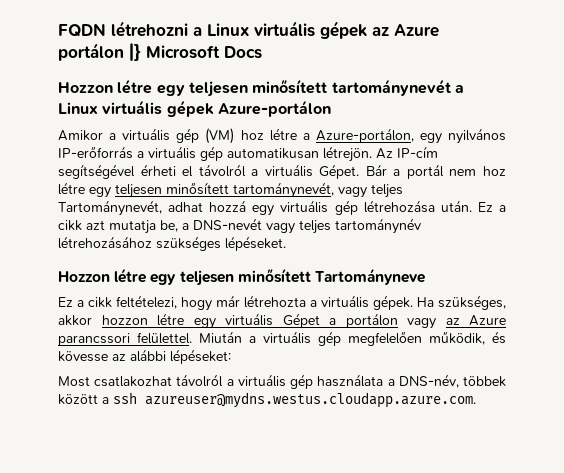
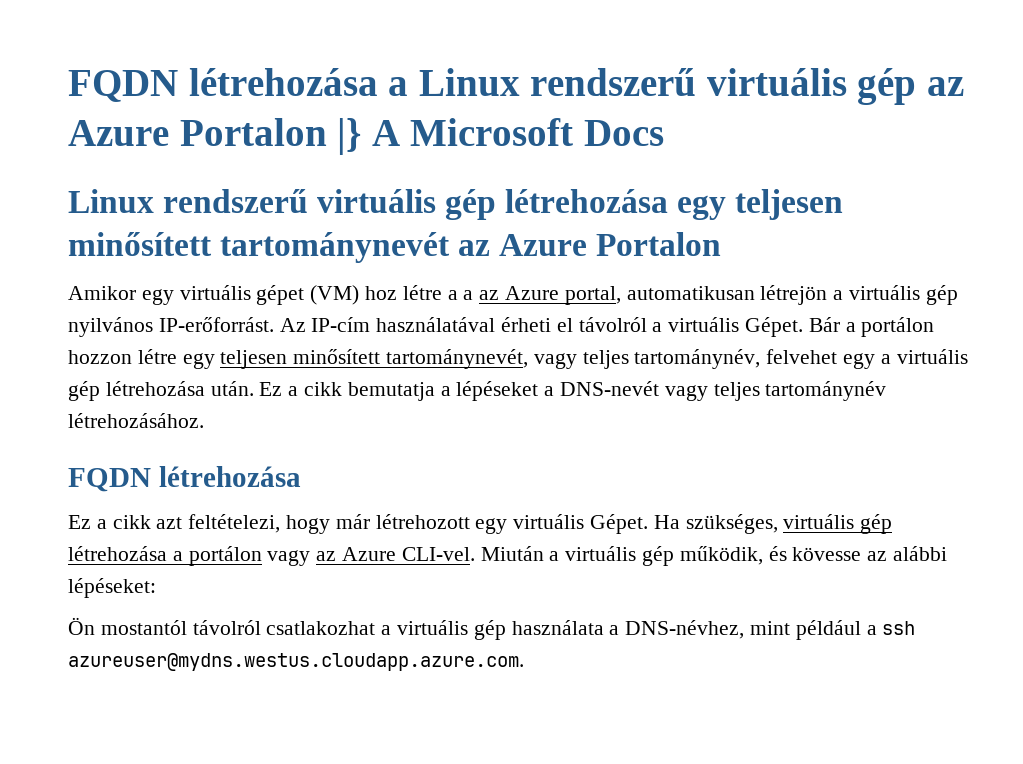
[58,21,439,39] [58,43,262,61] [58,79,464,97] [58,100,331,117] [58,128,507,144] [58,146,372,162] FQDN létrehozni a Linux virtuális gépek az Azure portálon |} Microsoft Docs // Hozzon létre egy teljesen minősített tartománynevét a Linux virtuális gépek Azure-portálon // Amikor a virtuális gép (VM) hoz létre a Azure-portálon, egy nyilvános IP-erőforrás a virtuális gép automatikusan létrejön. -> [68,68,964,105] [68,118,664,155] [68,189,844,220] [68,232,722,263] [68,285,958,305] [68,317,274,337] FQDN létrehozása a Linux rendszerű virtuális gép az Azure Portalon |} A Microsoft Docs // Linux rendszerű virtuális gép létrehozása egy teljesen minősített tartománynevét az Azure Portalon // Amikor egy virtuális gépet (VM) hoz létre a a az Azure portal, automatikusan létrejön a virtuális gép nyilvános IP-erőforrást.
[58,164,135,179] segítségével -> [376,317,496,332] használatával
[406,164,507,179] portál nem hoz -> [861,317,935,337] [68,350,132,364] portálon hozzon
[58,200,275,216] Tartománynevét, adhat hozzá egy -> [634,349,891,369] tartománynév, felvehet egy a
[86,220,178,234] azt mutatja be, -> [347,381,539,401] bemutatja a lépéseket
[58,236,286,251] [58,268,425,286] [58,297,112,308] létrehozásához szükséges lépéseket. // Hozzon létre egy teljesen minősített Tartományneve // Ez a cikk -> [68,413,204,428] [68,466,301,492] [68,515,183,529] létrehozásához. // FQDN létrehozása // Ez a cikk azt
[244,295,506,310] [58,313,320,329] létrehozta a virtuális gépek. Ha szükséges, akkor hozzon létre egy virtuális Gépet -> [375,514,893,534] [68,546,167,561] létrehozott egy virtuális Gépet. Ha szükséges, virtuális gép létrehozása
[58,332,192,346] parancssori felülettel. -> [401,547,475,561] CLI-vel.
[348,331,422,346] megfelelően -> (675, 556) none
[58,374,224,387] Most csatlakozhat távolról -> [68,617,376,635] Ön mostantól távolról csatlakozhat
[398,374,507,388] [58,394,98,405] DNS-név, többek között -> [625,620,861,640] DNS-névhez, mint például

